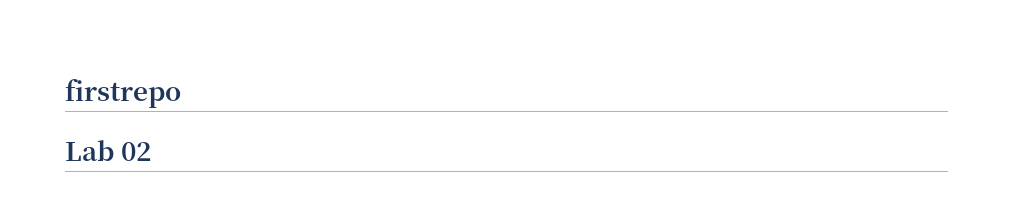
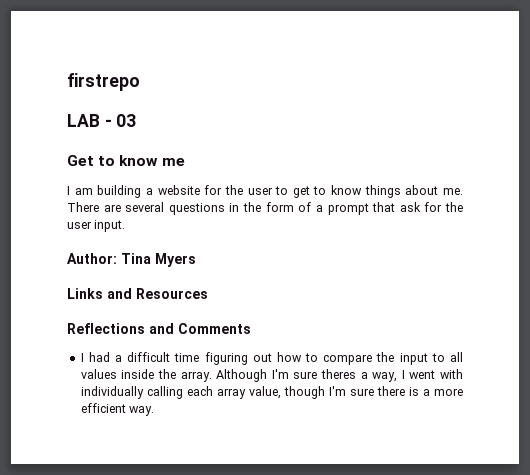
[65,140,152,161] Lab 02 -> [67,114,137,127] [67,155,185,166] [67,185,464,198] [67,202,464,215] [67,220,126,232] [67,253,196,267] [67,288,208,299] [67,323,251,334] [80,352,463,365] [80,369,464,382] [80,386,463,399] [80,403,155,416] LAB - 03 // Get to know me // I am building a website for the user to get to know things about me. There are several questions in the form of a prompt that ask for the user input. // Author: Tina Myers // Links and Resources // Reflections and Comments // I had a difficult time figuring out how to compare the input to all values inside the array. Although I'm sure theres a way, I went with individually calling each array value, though I'm sure there is a more efficient way.

